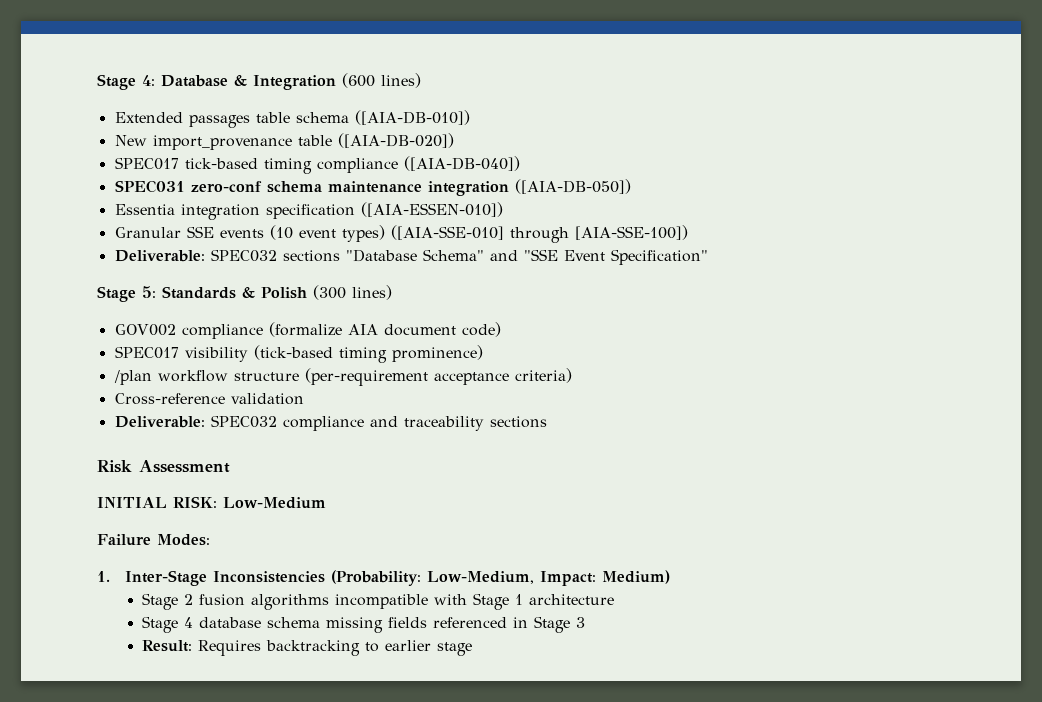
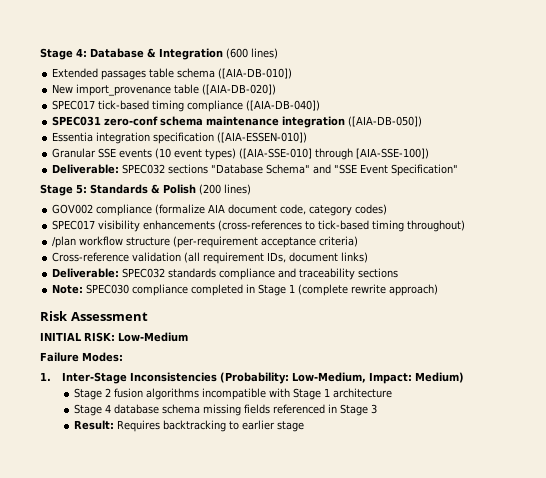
[313,285,346,300] (300 -> [199,184,221,195] (200
[461,322,501,337] code) -> [280,204,388,216] code, category codes)
[253,345,483,363] (tick-based timing prominence) -> [143,220,466,232] enhancements (cross-references to tick-based timing throughout)
[114,415,277,428] // Deliverable: SPEC032 -> [184,252,369,264] [52,268,217,278] (all requirement IDs, document links) // Deliverable: SPEC032 standards
(547, 422) none -> [52,284,439,296] // Note: SPEC030 compliance completed in Stage 1 (complete rewrite approach)

